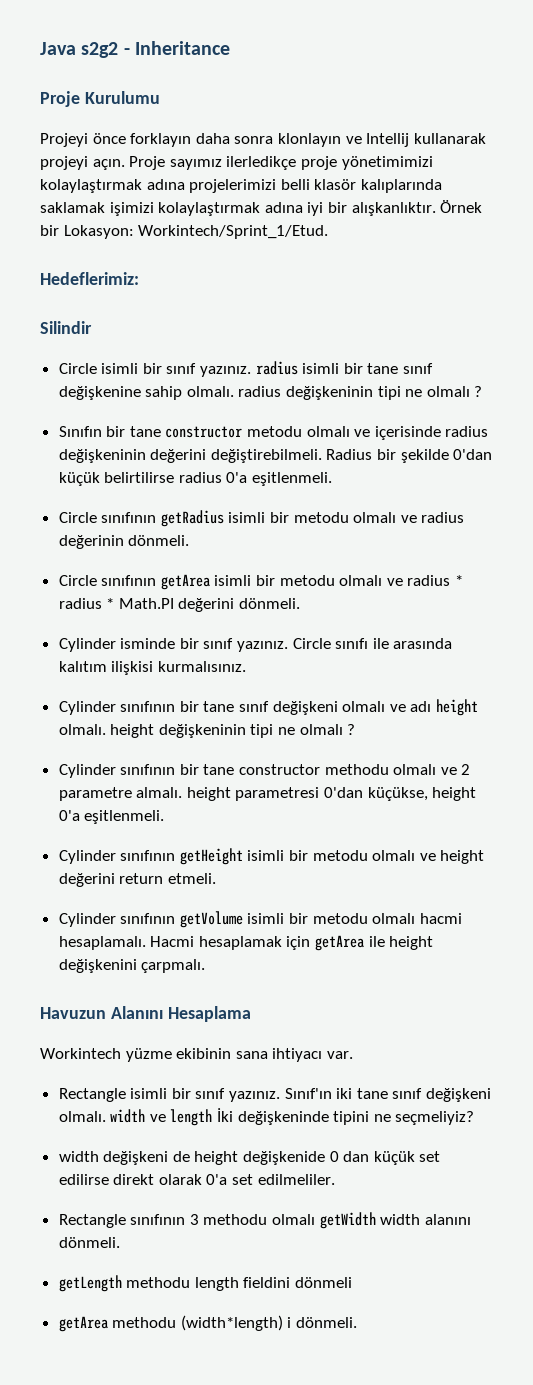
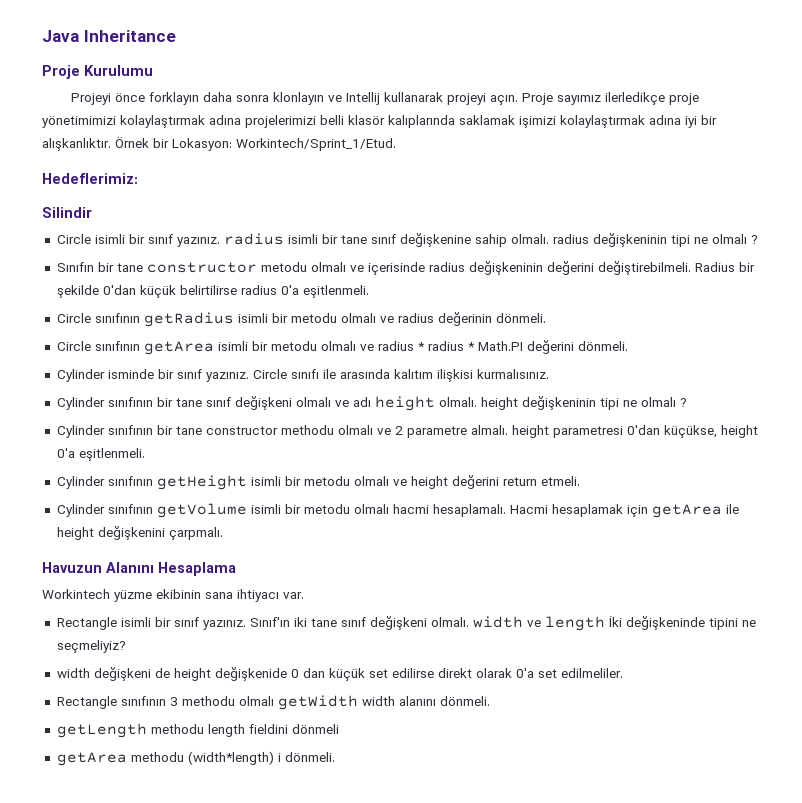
[81,42,130,58] s2g2 - -> (79, 36) none

